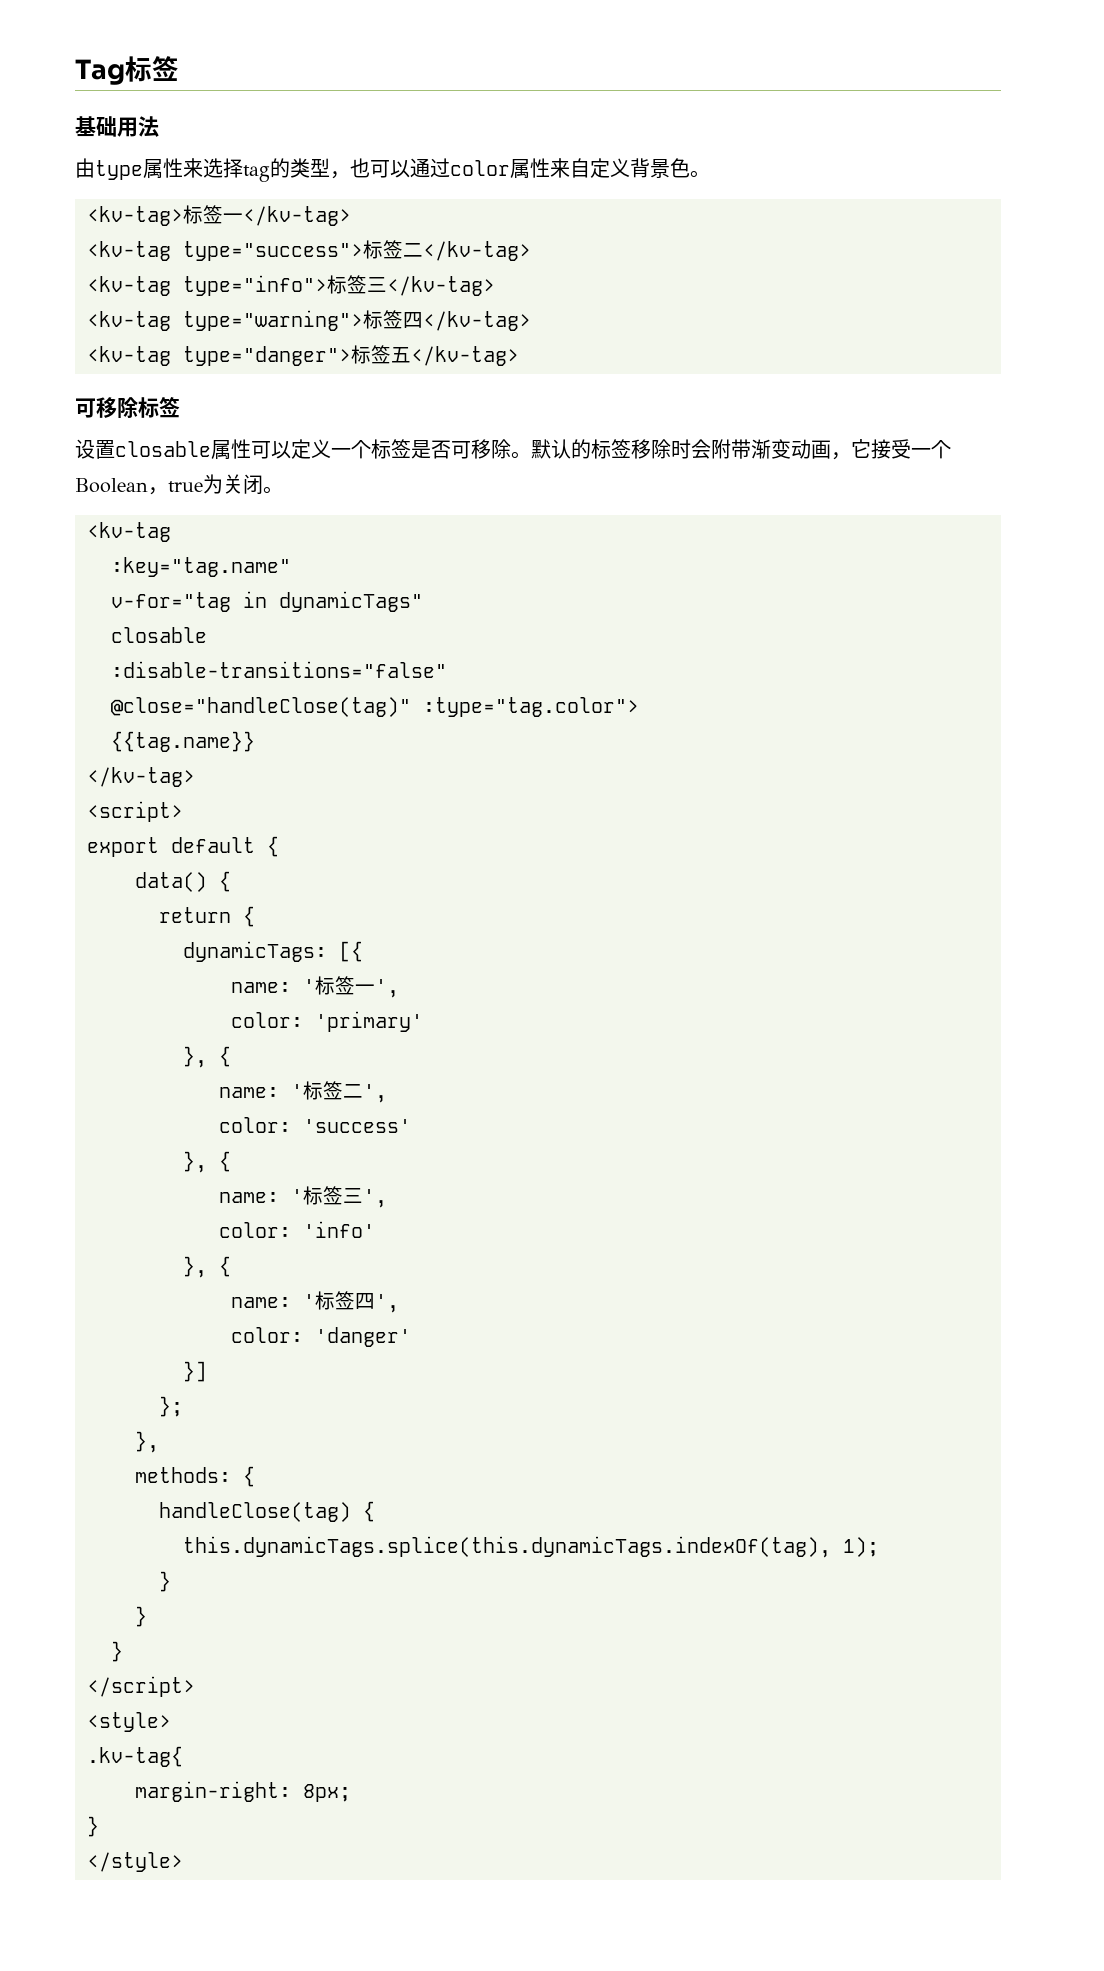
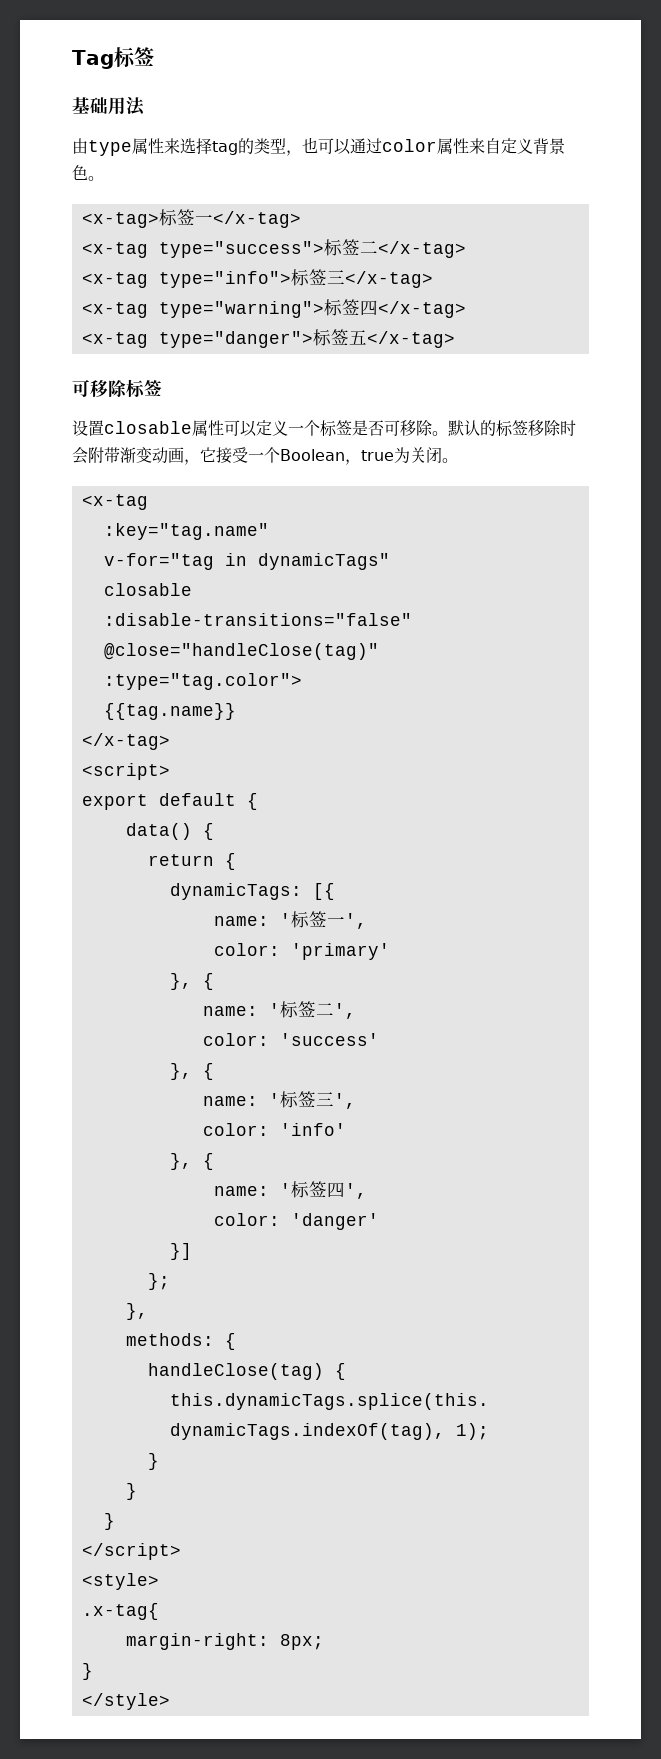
[87,205,351,226] [87,241,171,261] <kv-tag>标签一</kv-tag> // <kv-tag -> [81,209,301,228] [81,242,148,258] <x-tag>标签一</x-tag> // <x-tag
[423,241,531,261] [87,276,171,296] </kv-tag> // <kv-tag -> [377,241,466,258] [81,272,148,288] </x-tag> // <x-tag
[387,276,495,296] [87,311,171,331] </kv-tag> // <kv-tag -> [344,271,433,288] [81,302,148,318] </x-tag> // <x-tag
[423,311,531,331] [87,346,171,366] </kv-tag> // <kv-tag -> [377,301,466,318] [81,332,148,348] </x-tag> // <x-tag
[411,346,519,366] </kv-tag> -> [366,331,455,348] </x-tag>
[87,522,171,542] <kv-tag -> [81,494,148,510] <x-tag
[87,767,195,787] </kv-tag> -> [81,733,170,750] </x-tag>
[87,1746,183,1767] .kv-tag{ -> [81,1603,159,1620] .x-tag{

